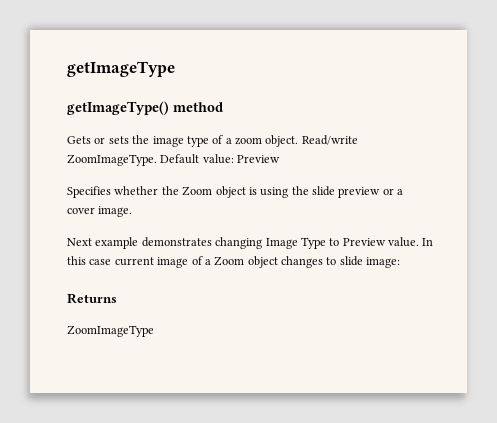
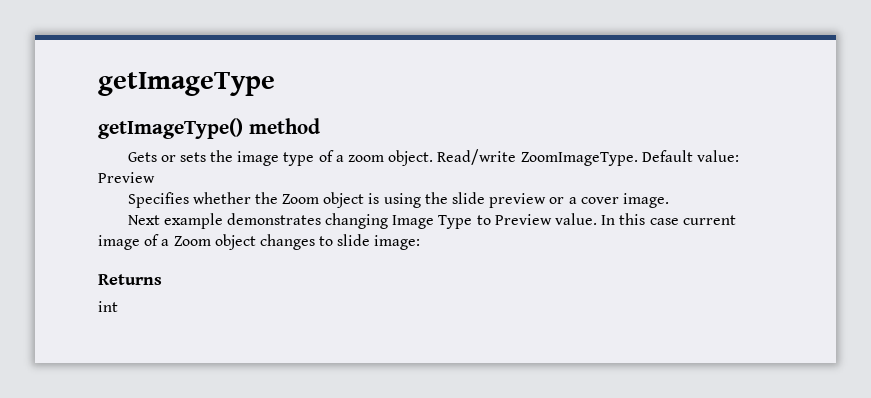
[67,325,154,337] ZoomImageType -> [98,301,118,312] int

